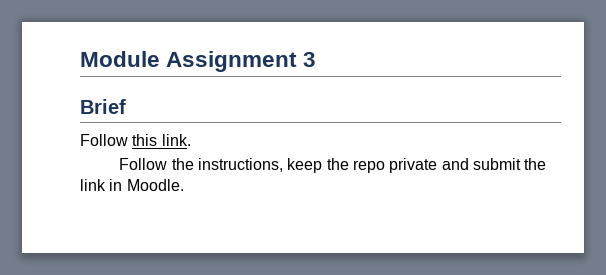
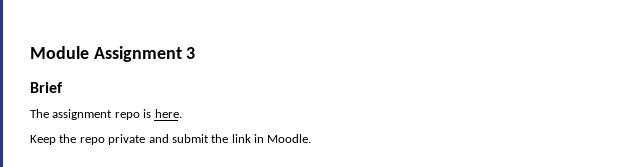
[80,134,191,146] [119,158,323,173] Follow this link. // Follow the instructions, keep -> [30,109,182,120] [30,135,56,145] The assignment repo is here. // Keep

